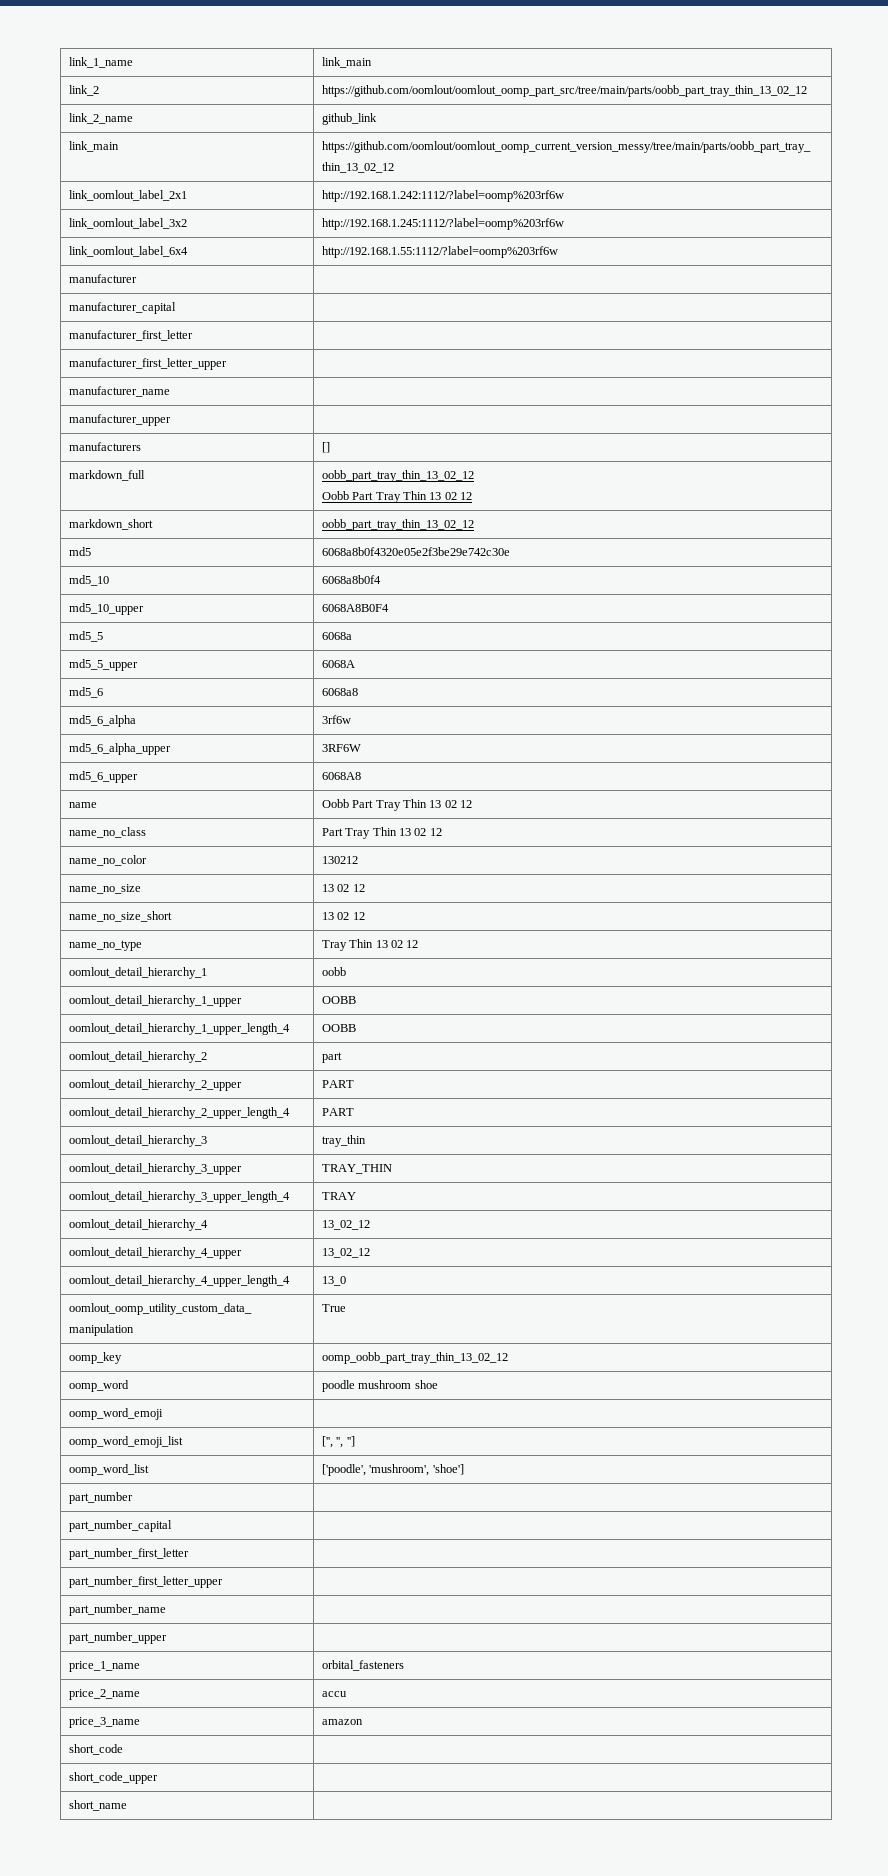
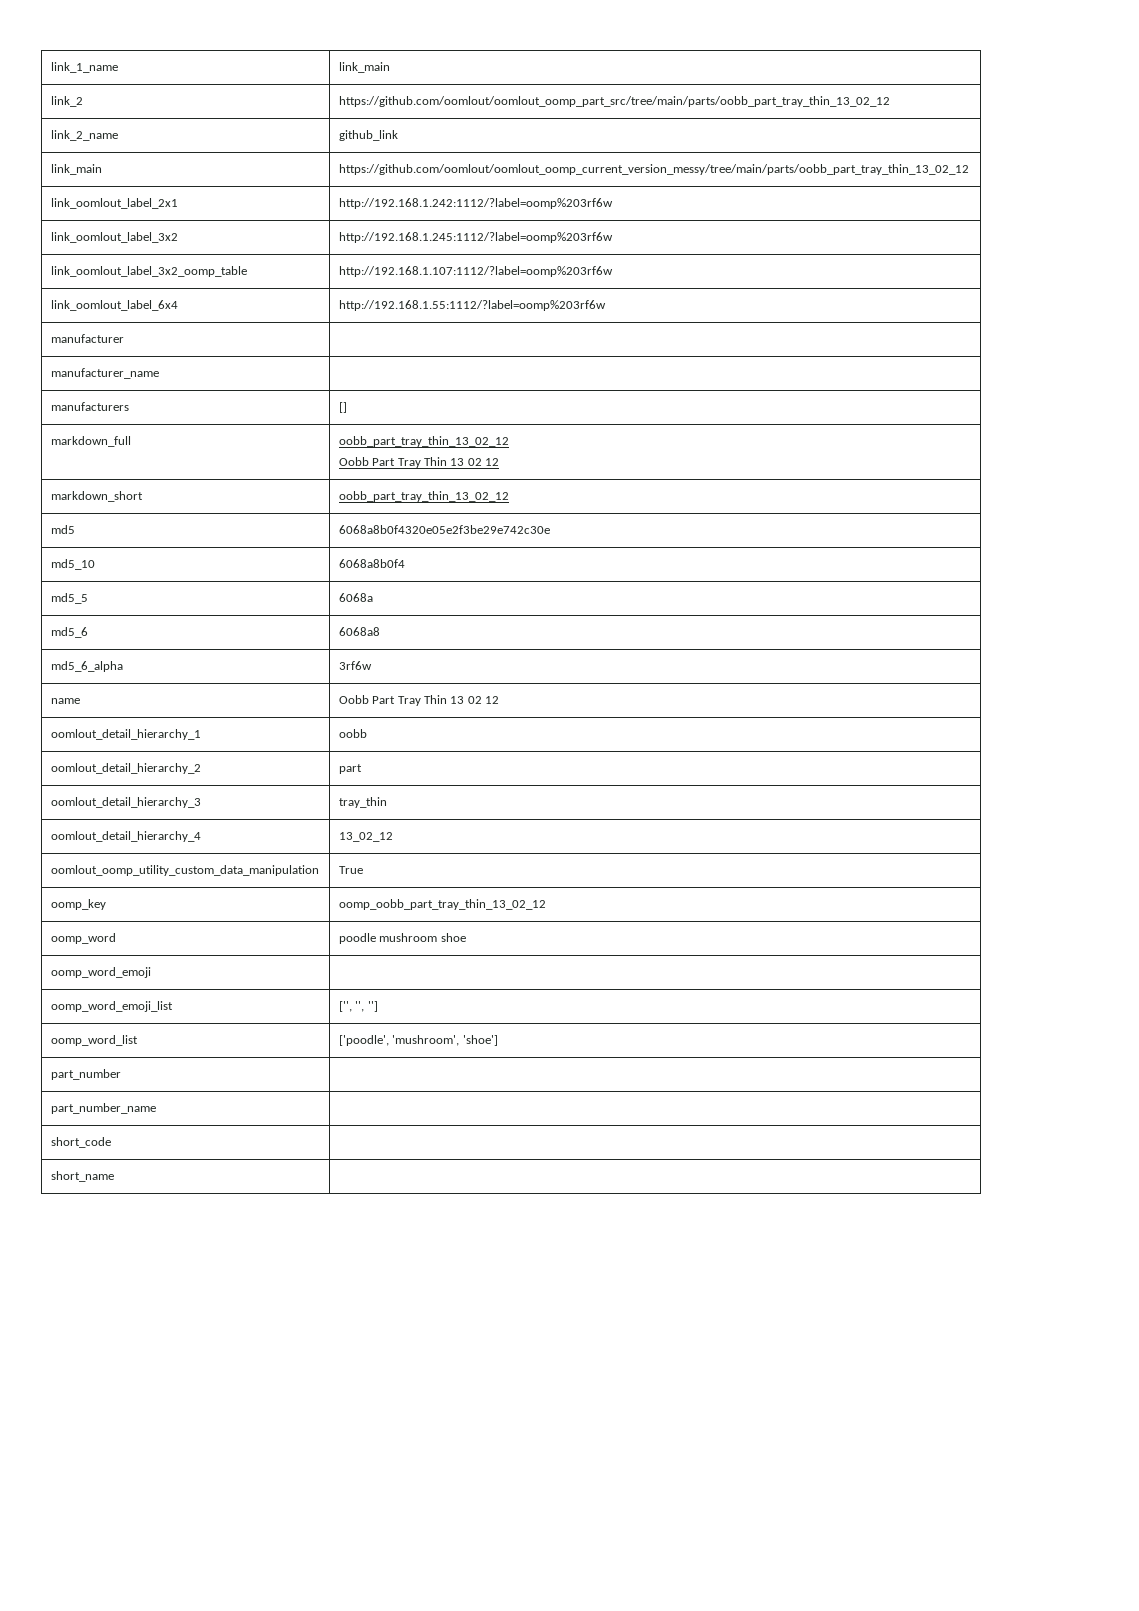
(564, 224) none -> [50,266,247,277] [338,266,613,277] // link_oomlout_label_3x2_oomp_table | http://192.168.1.107:1112/?label=oomp%203rf6w
[68,302,176,314] [68,330,193,341] [68,358,227,370] // manufacturer_capital | // manufacturer_first_letter | // manufacturer_first_letter_upper | -> (124, 338) none
[68,414,171,426] // manufacturer_upper | -> (159, 373) none
[68,603,144,615] [321,604,389,612] // md5_10_upper | 6068A8B0F4 -> (405, 563) none
[68,659,138,671] [321,660,355,668] // md5_5_upper | 6068A -> (373, 597) none
[68,743,171,755] [321,744,361,752] [68,771,138,783] [321,772,361,780] // md5_6_alpha_upper | 3RF6W // md5_6_upper | 6068A8 -> (372, 665) none
[68,827,146,838] [321,827,442,839] [68,855,147,866] [321,856,358,864] [68,884,141,894] [321,884,365,892] [68,911,172,922] [321,912,365,920] [68,940,142,951] [321,939,419,951] [68,967,207,979] [321,967,346,976] [68,995,242,1007] [321,996,356,1004] [68,1023,290,1035] [321,1024,356,1032] [68,1051,207,1063] [321,1052,342,1063] [68,1079,242,1091] [321,1080,354,1088] [68,1107,290,1119] [321,1108,354,1116] [68,1135,207,1147] [321,1135,366,1147] [68,1163,242,1175] [321,1164,392,1174] [68,1191,290,1203] [321,1192,356,1200] [68,1219,208,1231] [321,1220,370,1230] [68,1247,242,1259] [321,1248,370,1258] [68,1275,290,1287] [321,1276,346,1286] name_no_class | Part Tray Thin 13 02 12 // name_no_color | 130212 // name_no_size | 13 02 12 // name_no_size_short | 13 02 12 // name_no_type | Tray Thin 13 02 12 // oomlout_detail_hierarchy_1 | oobb // oomlout_detail_hierarchy_1_upper | OOBB // oomlout_detail_hierarchy_1_upper_length_4 | OOBB // oomlout_detail_hierarchy_2 | part // oomlout_detail_hierarchy_2_upper | PART // oomlout_detail_hierarchy_2_upper_length_4 | PART // oomlout_detail_hierarchy_3 | tray_thin // oomlout_detail_hierarchy_3_upper | TRAY_THIN // oomlout_detail_hierarchy_3_upper_length_4 | TRAY // oomlout_detail_hierarchy_4 | 13_02_12 // oomlout_detail_hierarchy_4_upper | 13_02_12 // oomlout_detail_hierarchy_4_upper_length_4 | 13_0 -> [50,729,201,740] [338,729,367,738] [50,763,201,774] [338,764,362,774] [50,797,201,808] [338,797,387,808] [50,831,201,842] [338,832,393,842] oomlout_detail_hierarchy_1 | oobb // oomlout_detail_hierarchy_2 | part // oomlout_detail_hierarchy_3 | tray_thin // oomlout_detail_hierarchy_4 | 13_02_12
[68,1520,172,1532] [68,1548,189,1560] [68,1576,223,1588] [68,1604,166,1616] [68,1632,167,1644] [68,1661,140,1672] [321,1660,404,1671] [68,1689,140,1700] [321,1691,347,1697] [68,1717,140,1728] [321,1719,363,1725] part_number_capital | // part_number_first_letter | // part_number_first_letter_upper | // part_number_name | // part_number_upper | // price_1_name | orbital_fasteners // price_2_name | accu // price_3_name | amazon -> [50,1103,156,1114] part_number_name |
[68,1772,158,1784] // short_code_upper | -> (111, 1142) none

